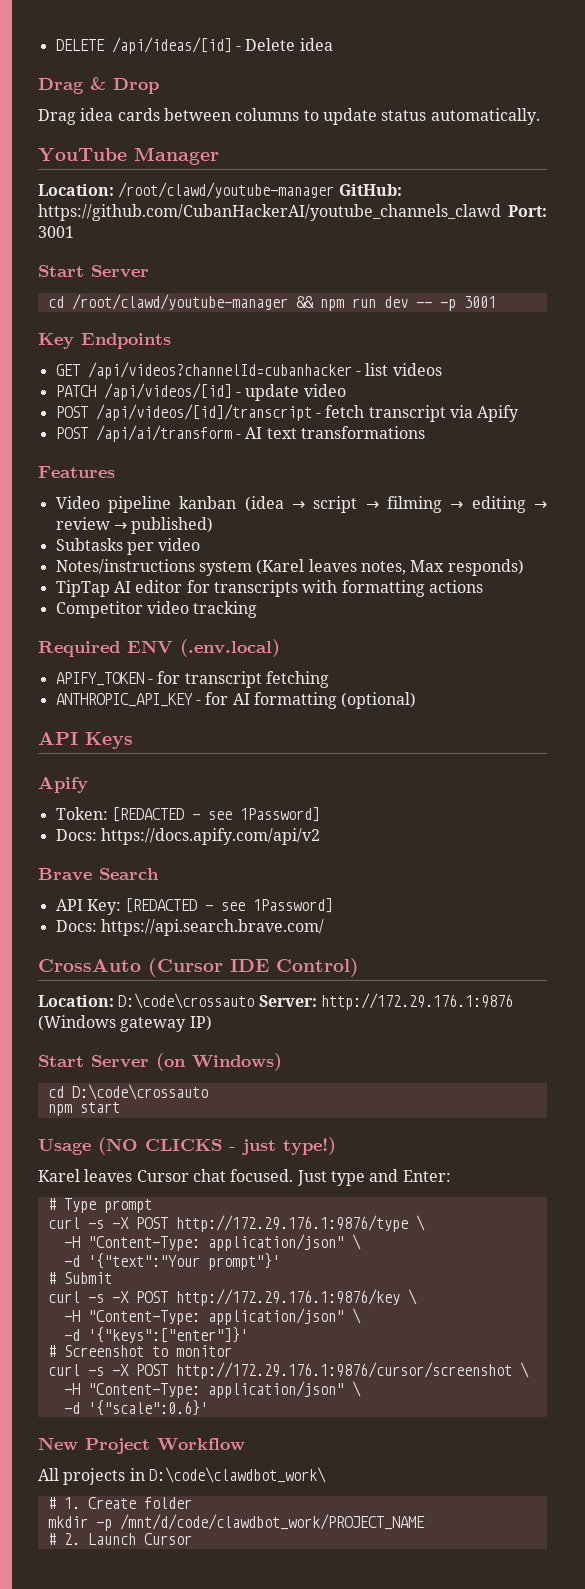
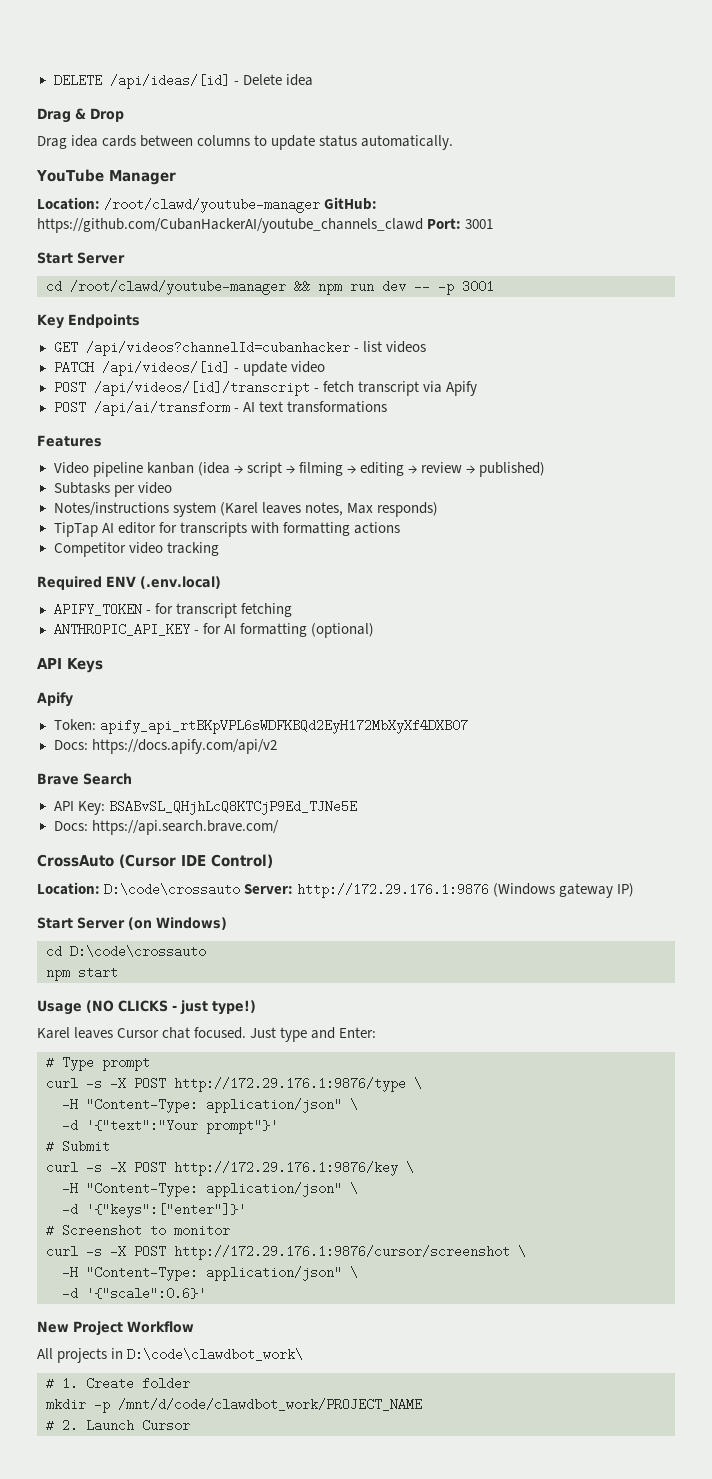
[111,807,320,822] [REDACTED - see 1Password] -> [99,719,468,734] apify_api_rtBKpVPL6sWDFKBQd2EyH172MbXyXf4DXB07
[125,898,334,913] [REDACTED - see 1Password] -> [108,800,357,815] BSABvSL_QHjhLcQ8KTCjP9Ed_TJNe5E

